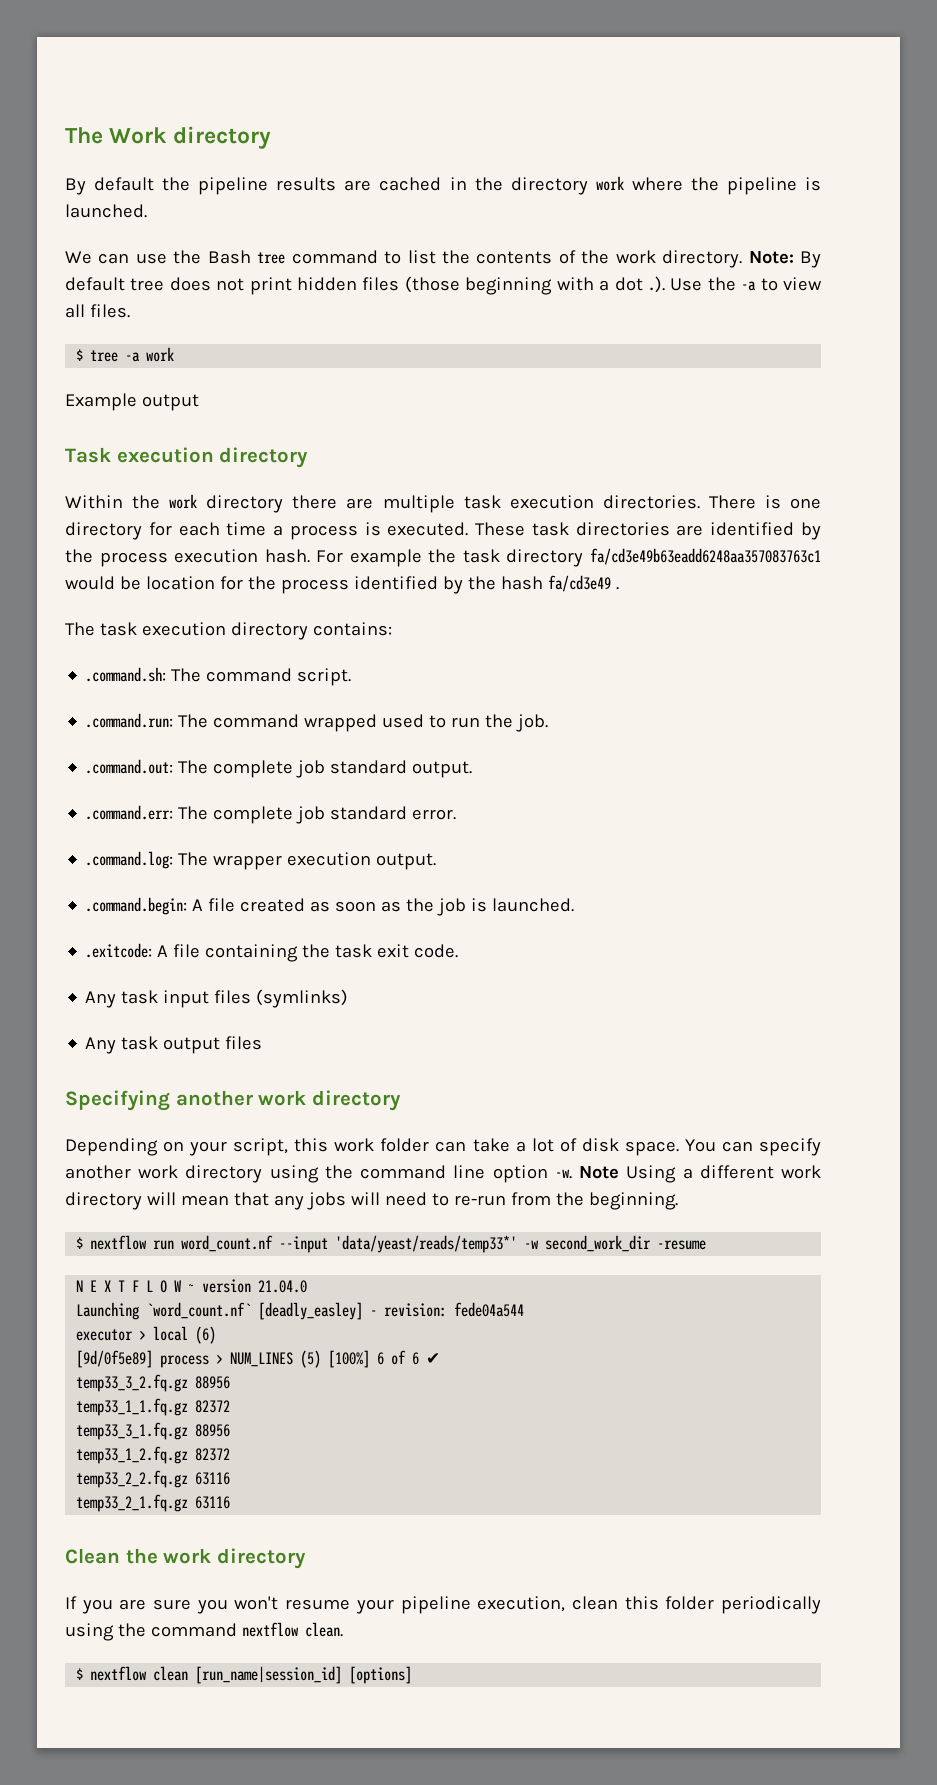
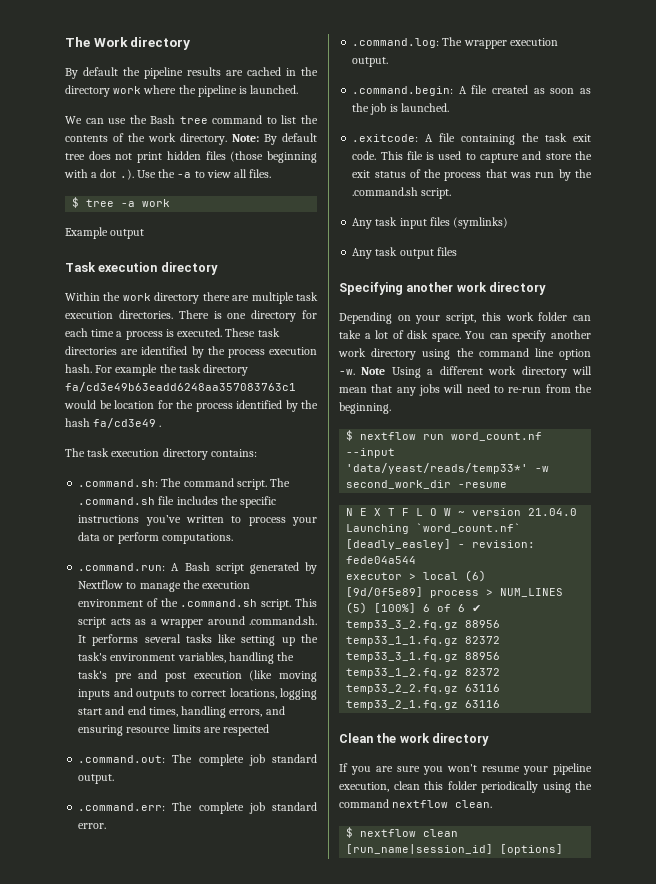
[85,713,549,732] // .command.run: The command wrapped used to run the job. -> [270,478,291,487] [78,496,277,508] [78,515,318,526] [78,532,233,544] [78,562,317,574] [78,580,251,592] [78,598,317,610] [78,616,317,628] [78,634,318,646] [78,652,295,664] [78,670,317,682] [78,688,317,700] [78,706,285,718] [78,724,270,736] The .command.sh file includes the specific instructions you’ve written to process your data or perform computations. // .command.run: A Bash script generated by Nextflow to manage the execution environment of the .command.sh script. This script acts as a wrapper around .command.sh. It performs several tasks like setting up the task's environment variables, handling the task's pre and post execution (like moving inputs and outputs to correct locations, logging start and end times, handling errors, and ensuring resource limits are respected
(459, 951) none -> [380,151,592,163] [352,169,592,181] [352,187,452,199] This file is used to capture and store the exit status of the process that was run by the .command.sh script.

